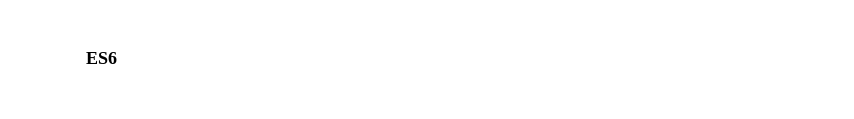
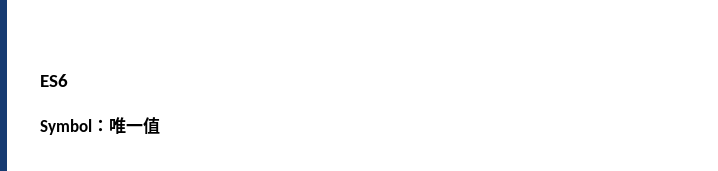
(117, 58) none -> [40,117,160,135] // Symbol：唯一值

